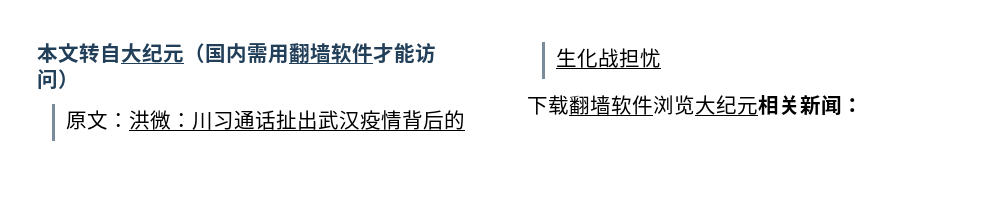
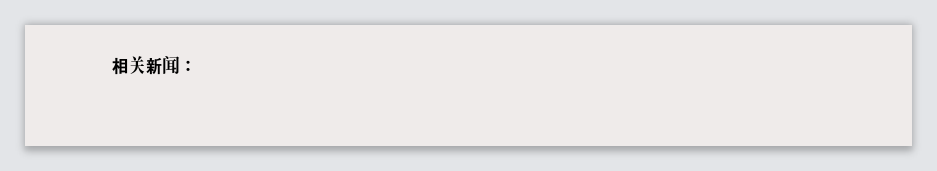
[37,43,436,64] [37,69,79,90] [66,110,466,130] [556,48,662,68] [527,95,758,115] 本文转自大纪元（国内需用翻墙软件才能访问） // 原文：洪微：川习通话扯出武汉疫情背后的生化战担忧 // 下载翻墙软件浏览大纪元 -> (112, 66) none

